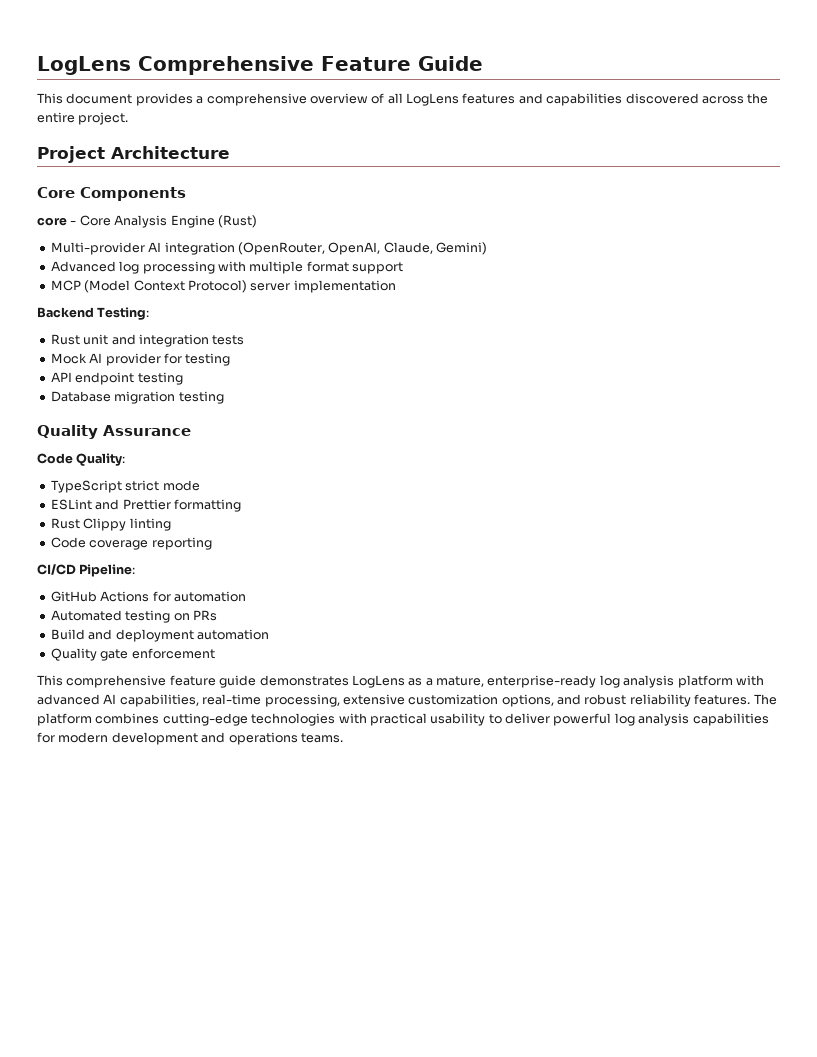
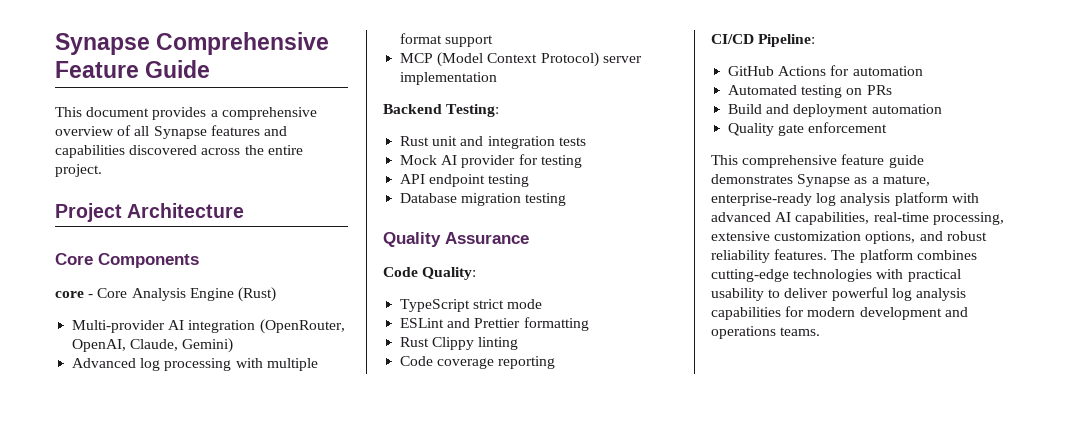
[37,56,131,75] LogLens -> [55,33,150,55] Synapse
[406,93,459,106] LogLens -> [153,126,207,139] Synapse
[351,675,405,688] LogLens -> [797,174,851,187] Synapse

